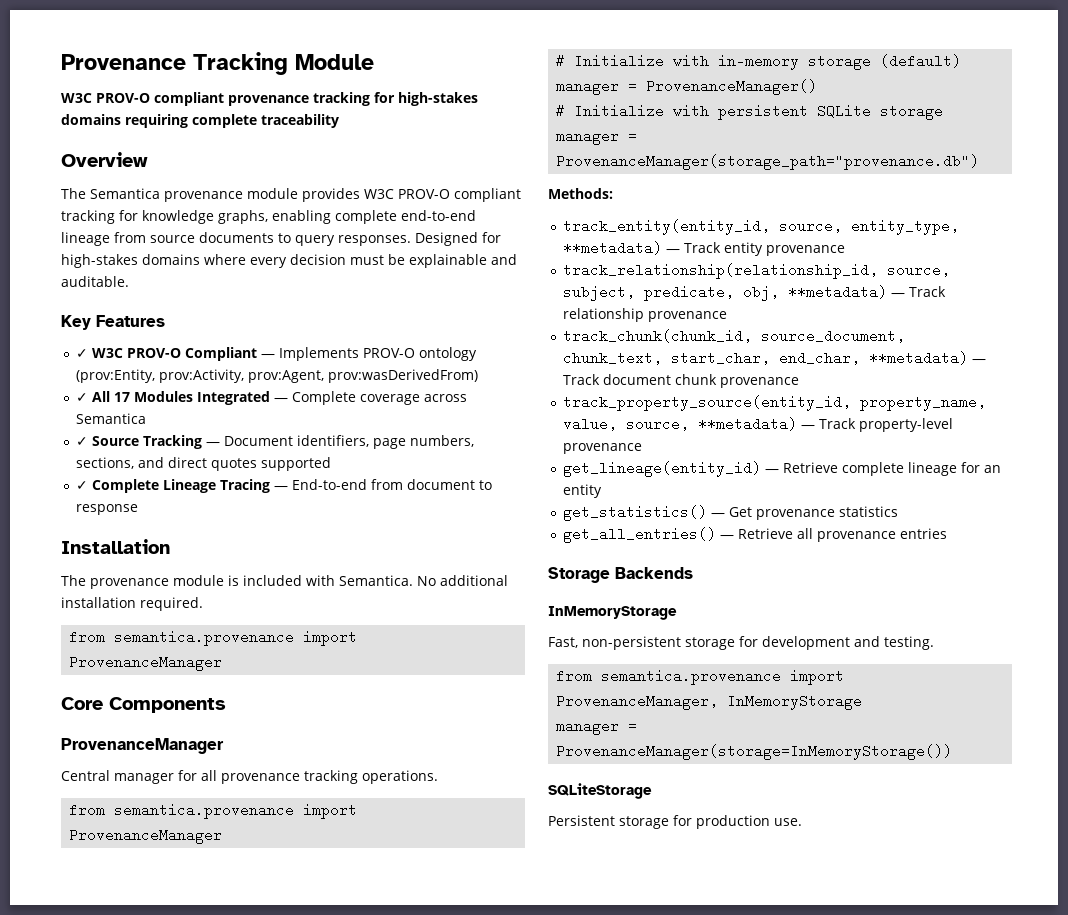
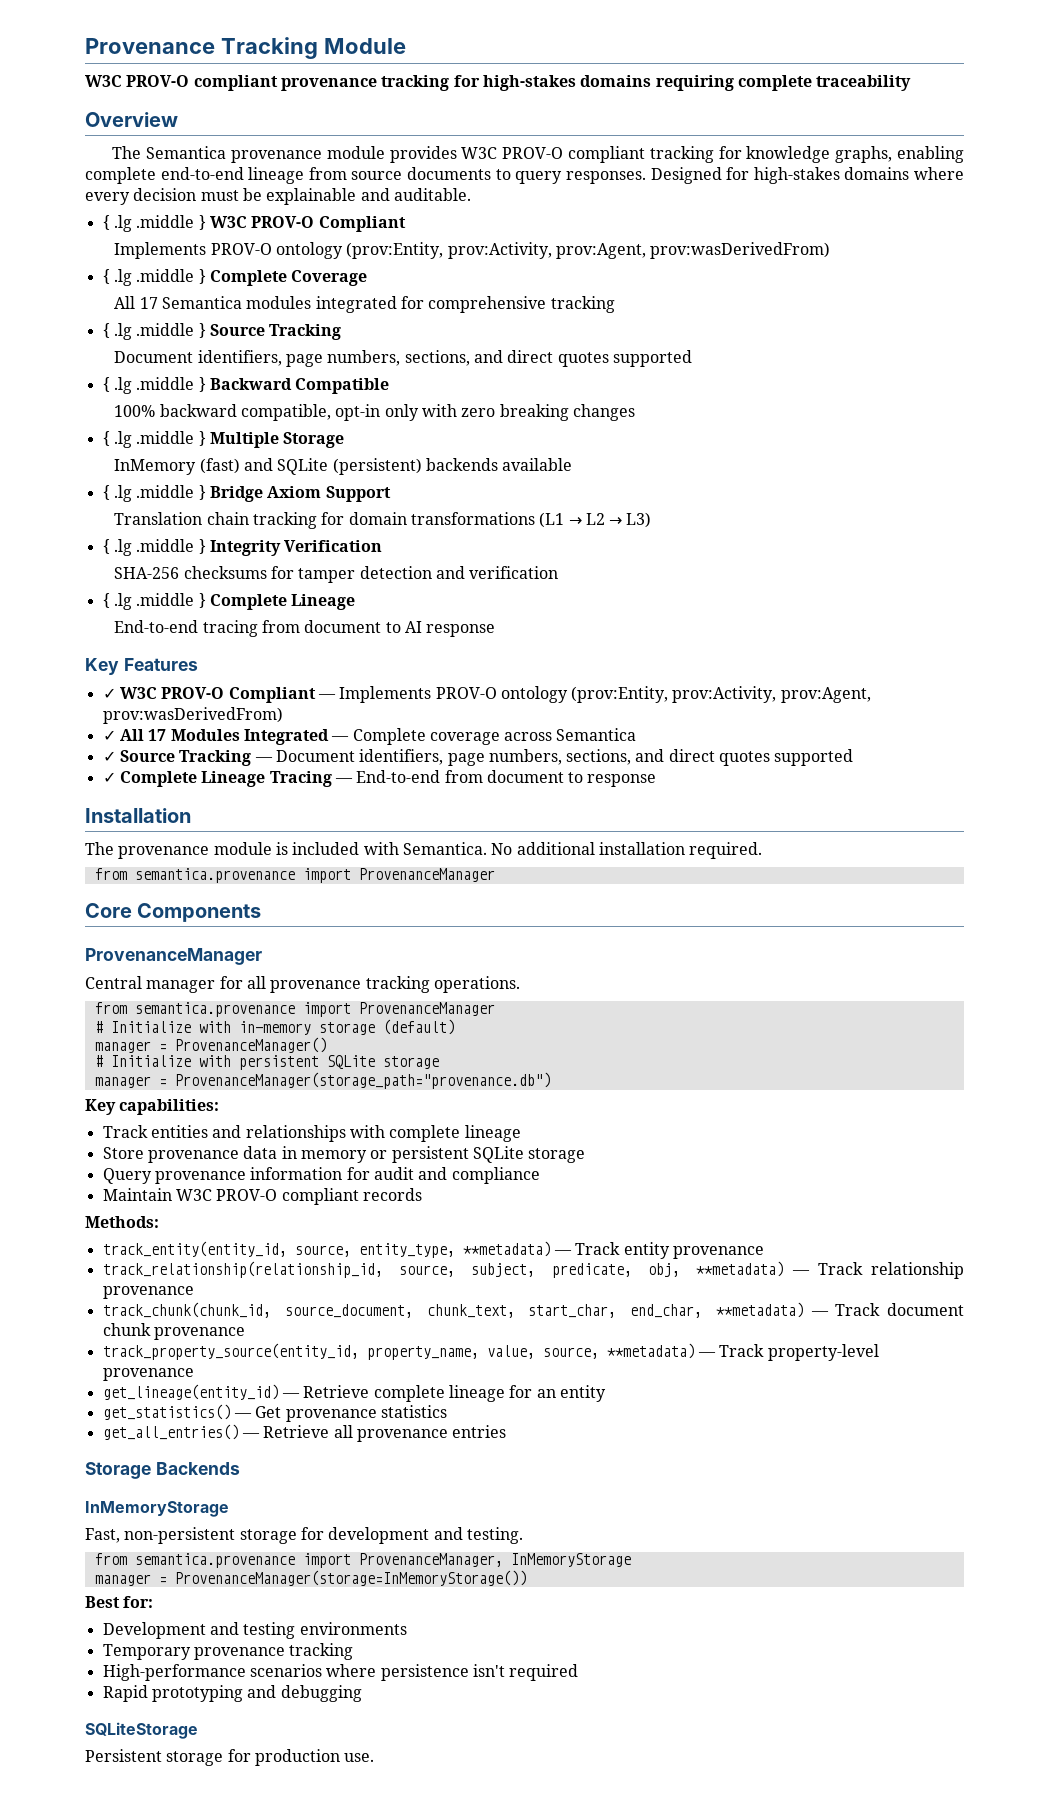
(129, 281) none -> [102,215,406,232] [114,242,831,259] [102,269,368,286] [114,296,615,313] [102,323,342,340] [114,350,692,367] [102,377,390,394] [114,404,635,421] [102,431,345,448] [114,458,573,475] [102,485,391,502] [114,512,652,529] [102,539,383,556] [114,566,559,583] [102,593,356,610] [114,620,496,637] // { .lg .middle } W3C PROV-O Compliant // Implements PROV-O ontology (prov:Entity, prov:Activity, prov:Agent, prov:wasDerivedFrom) // { .lg .middle } Complete Coverage // All 17 Semantica modules integrated for comprehensive tracking // { .lg .middle } Source Tracking // Document identifiers, page numbers, sections, and direct quotes supported // { .lg .middle } Backward Compatible // 100% backward compatible, opt-in only with zero breaking changes // { .lg .middle } Multiple Storage // InMemory (fast) and SQLite (persistent) backends available // { .lg .middle } Bridge Axiom Support // Translation chain tracking for domain transformations (L1 → L2 → L3) // { .lg .middle } Integrity Verification // SHA-256 checksums for tamper detection and verification // { .lg .middle } Complete Lineage // End-to-end tracing from document to AI response
(980, 162) none -> [85,1099,220,1115] [102,1125,521,1142] [102,1146,586,1163] [102,1167,540,1184] [102,1188,422,1205] // Key capabilities: // Track entities and relationships with complete lineage // Store provenance data in memory or persistent SQLite storage // Query provenance information for audit and compliance // Maintain W3C PROV-O compliant records
(953, 752) none -> [85,1596,154,1608] [102,1622,407,1639] [102,1643,354,1660] [102,1664,579,1681] [102,1685,362,1702] // Best for: // Development and testing environments // Temporary provenance tracking // High-performance scenarios where persistence isn't required // Rapid prototyping and debugging

